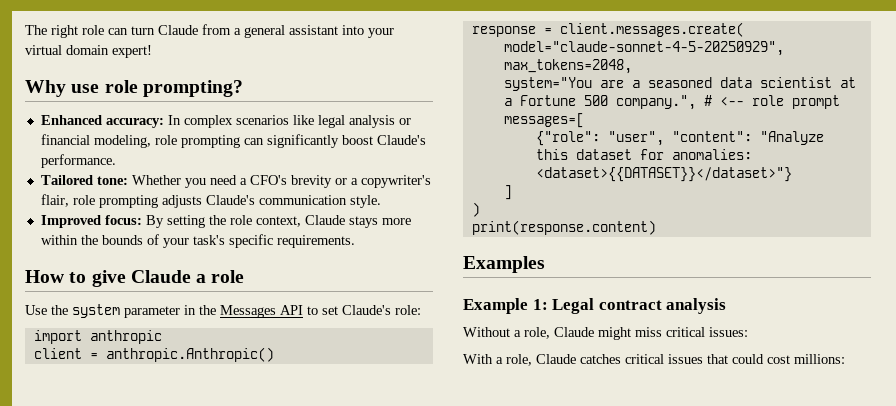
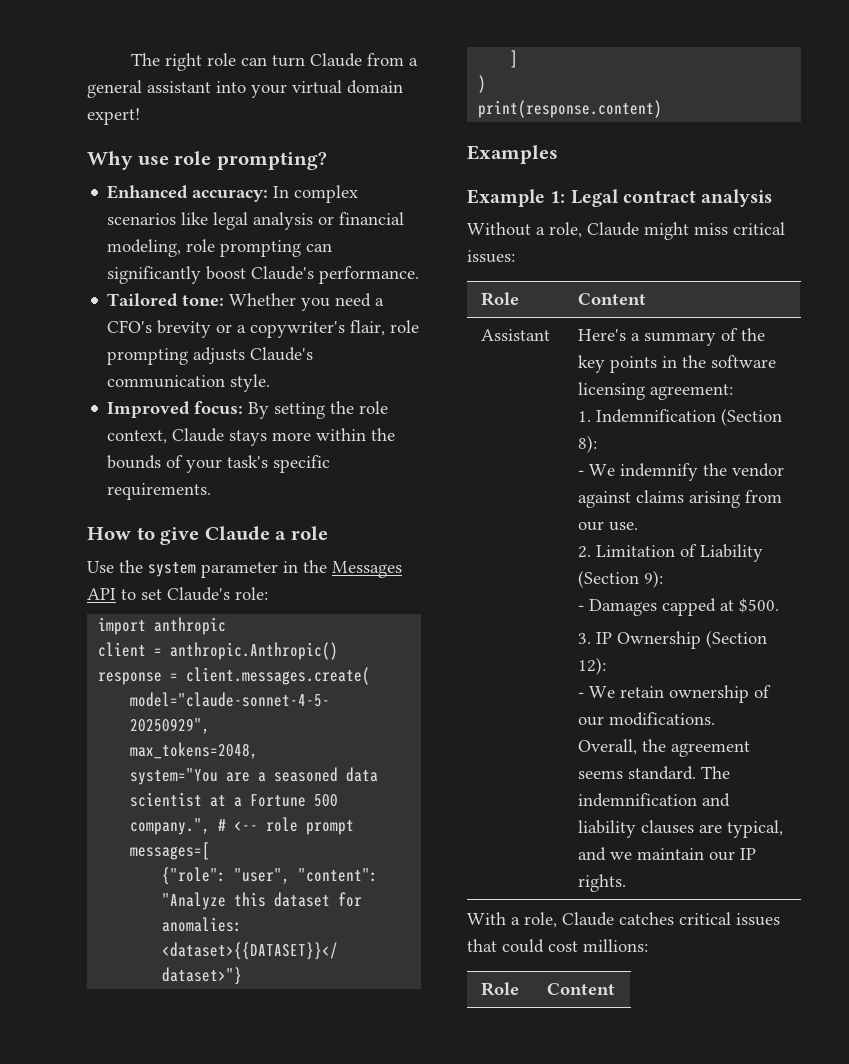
(748, 332) none -> [480,292,519,306] [577,293,646,305] [480,329,550,341] [577,328,765,346] [577,355,776,373] [577,382,733,400] [577,408,782,426] [577,435,597,453] [577,463,784,481] [577,490,782,508] [577,521,638,531] [577,544,763,562] [577,570,663,588] [577,598,779,616] [577,630,767,649] [577,657,606,675] [577,685,771,703] [577,712,715,726] [577,739,750,757] [577,766,730,780] [577,793,730,807] [577,820,783,838] [577,847,756,861] [577,874,626,892] // Role | Content // Assistant | Here's a summary of the key points in the software licensing agreement: // 1. Indemnification (Section 8): // - We indemnify the vendor against claims arising from our use. // 2. Limitation of Liability (Section 9): // - Damages capped at $500. // 3. IP Ownership (Section 12): // - We retain ownership of our modifications. // Overall, the agreement seems standard. The indemnification and liability clauses are typical, and we maintain our IP rights.
(845, 359) none -> [480,982,519,996] [546,983,615,995] // Role | Content

